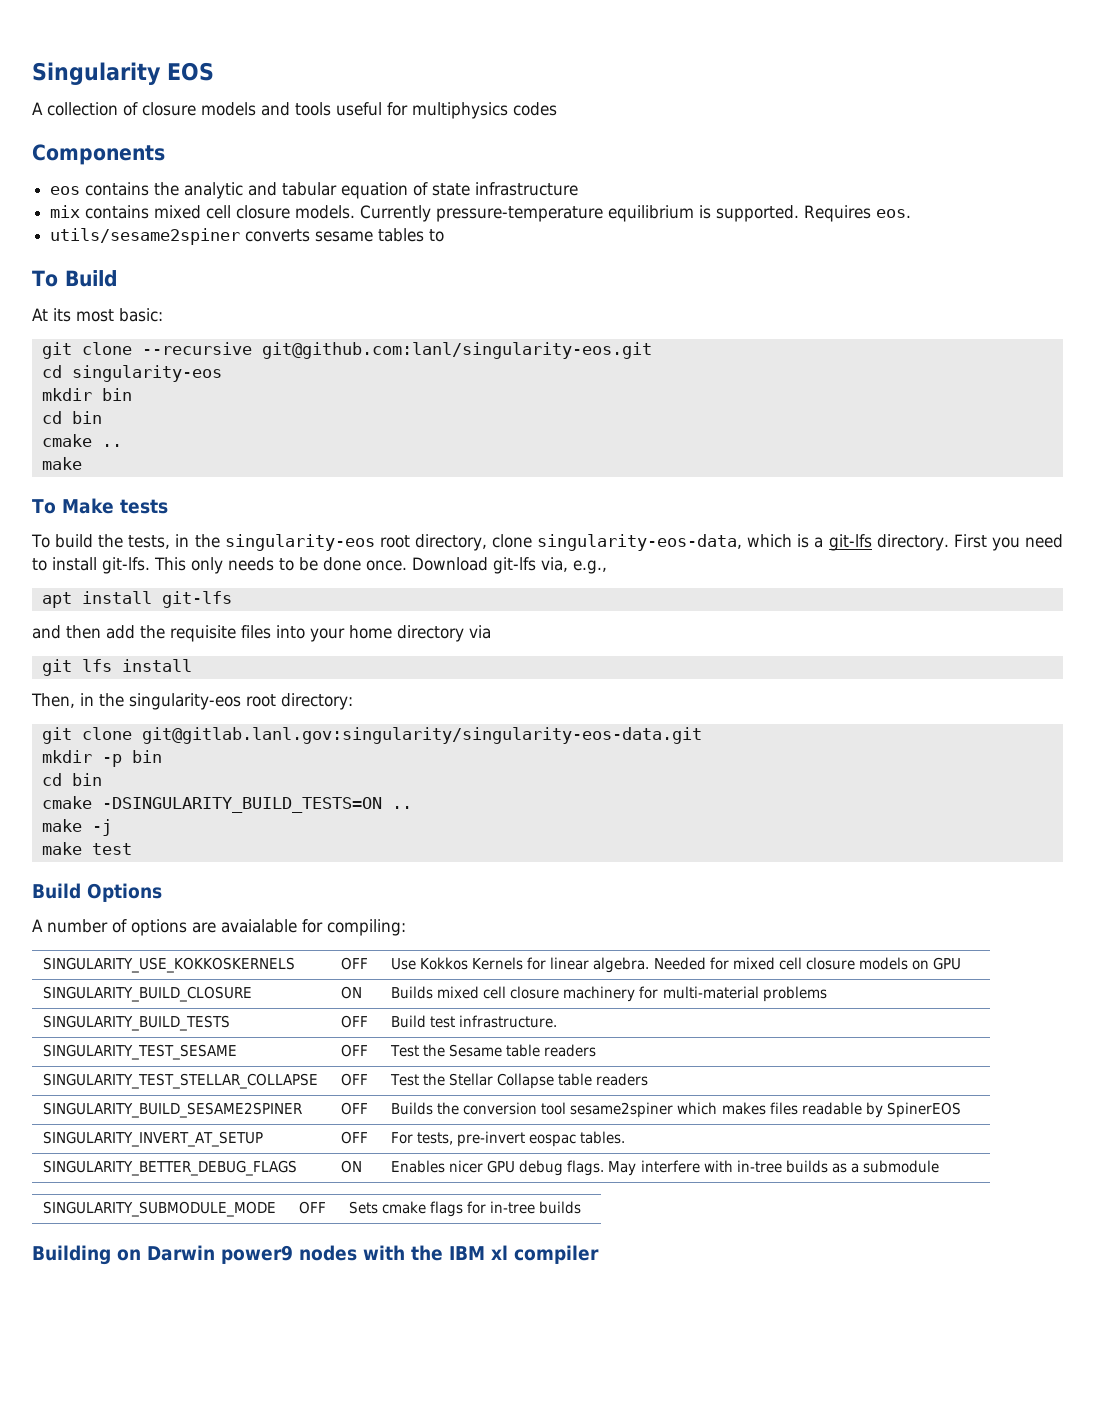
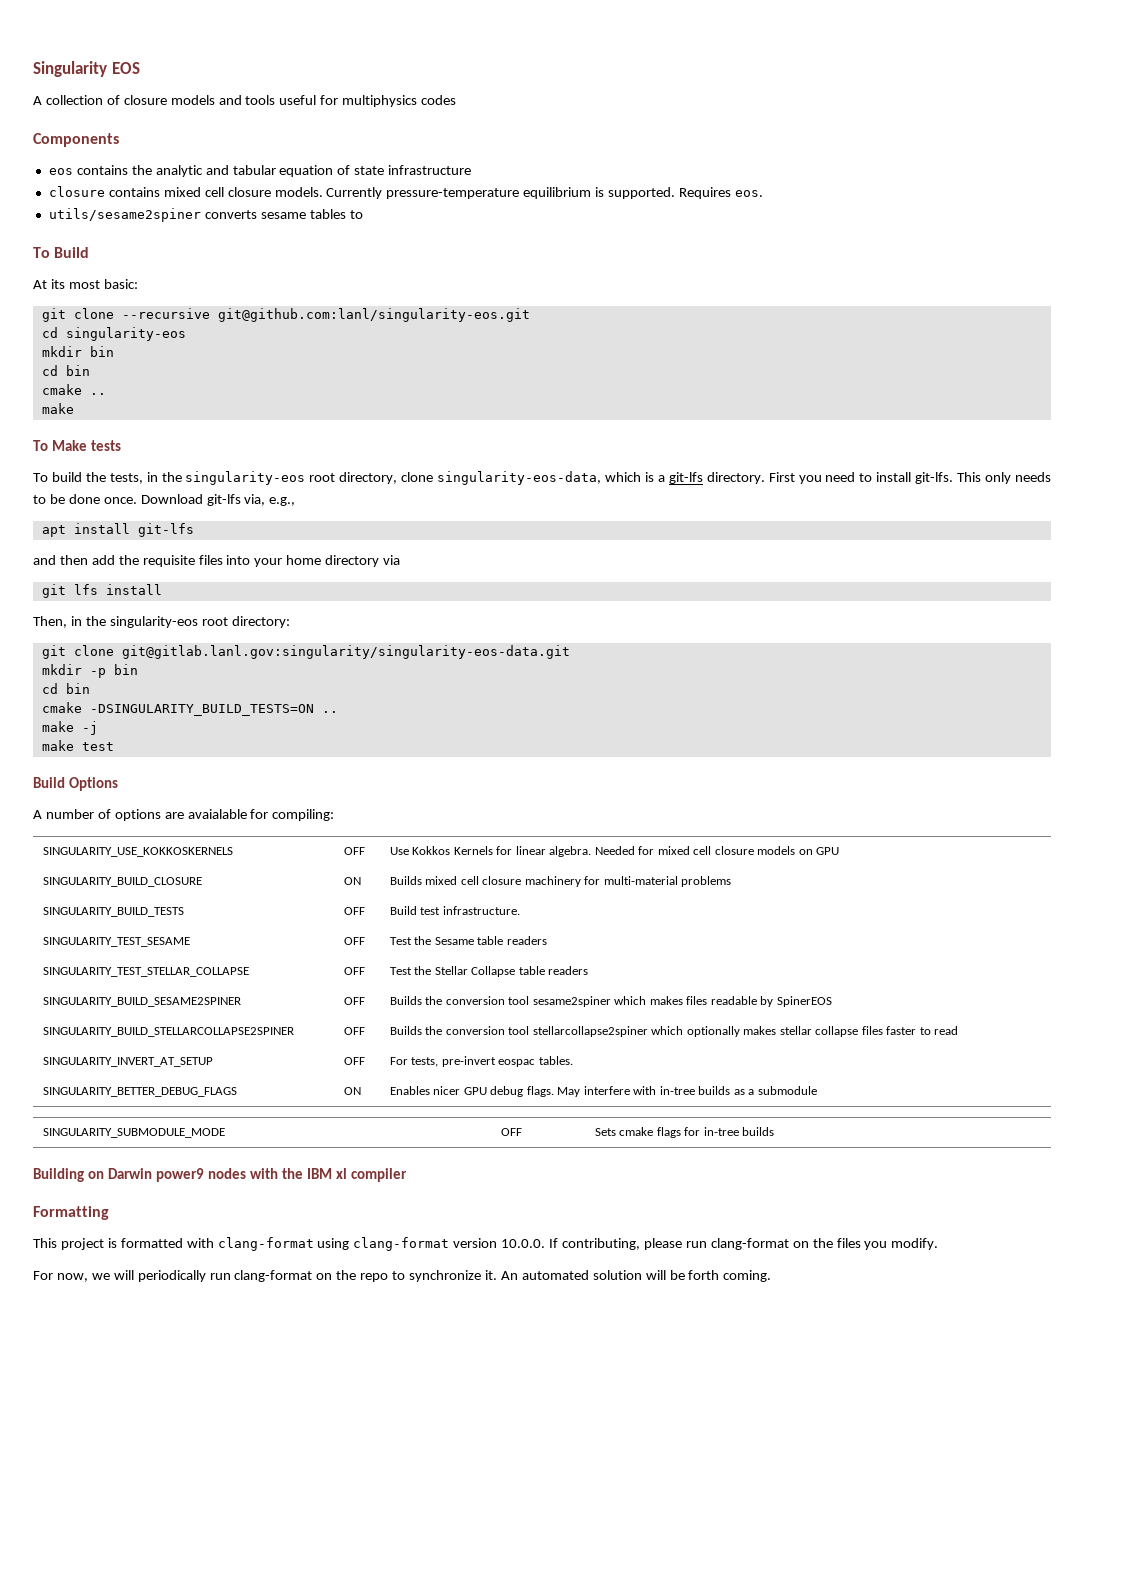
[50,205,81,218] mix -> [48,186,105,197] closure
(961, 1110) none -> [42,1027,294,1037] [343,1027,365,1035] [389,1026,959,1037] // SINGULARITY_BUILD_STELLARCOLLAPSE2SPINER | OFF | Builds the conversion tool stellarcollapse2spiner which optionally makes stellar collapse files faster to read
(599, 1254) none -> [33,1206,109,1220] [33,1237,939,1251] [33,1270,772,1282] // Formatting // This project is formatted with clang-format using clang-format version 10.0.0. If contributing, please run clang-format on the files you modify. // For now, we will periodically run clang-format on the repo to synchronize it. An automated solution will be forth coming.

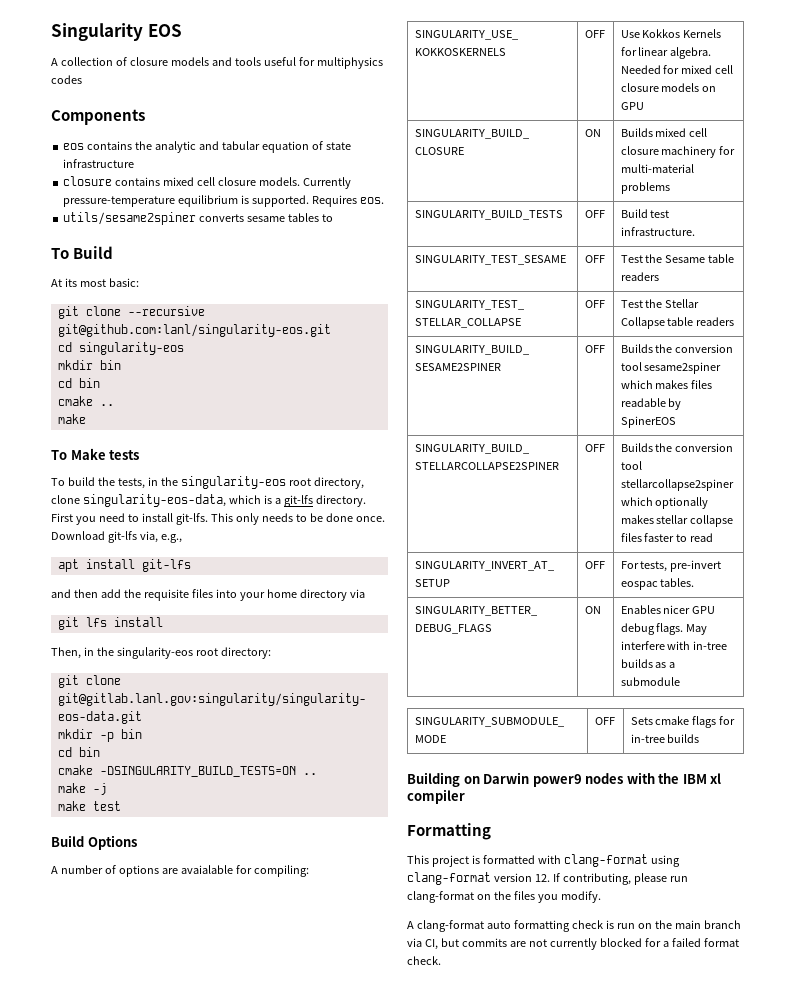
[501,1239,546,1248] 10.0.0. -> [534,874,550,882] 12.
[33,1270,772,1282] For now, we will periodically run clang-format on the repo to synchronize it. An automated solution will be forth coming. -> [407,920,741,932] [407,938,739,950] [407,956,441,965] A clang-format auto formatting check is run on the main branch via CI, but commits are not currently blocked for a failed format check.

